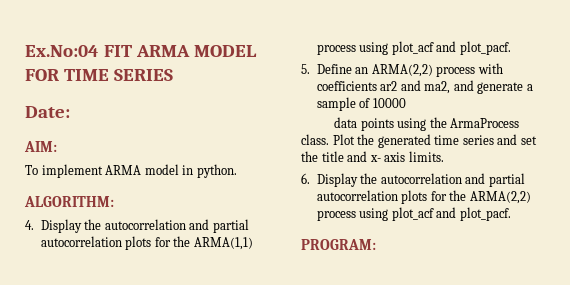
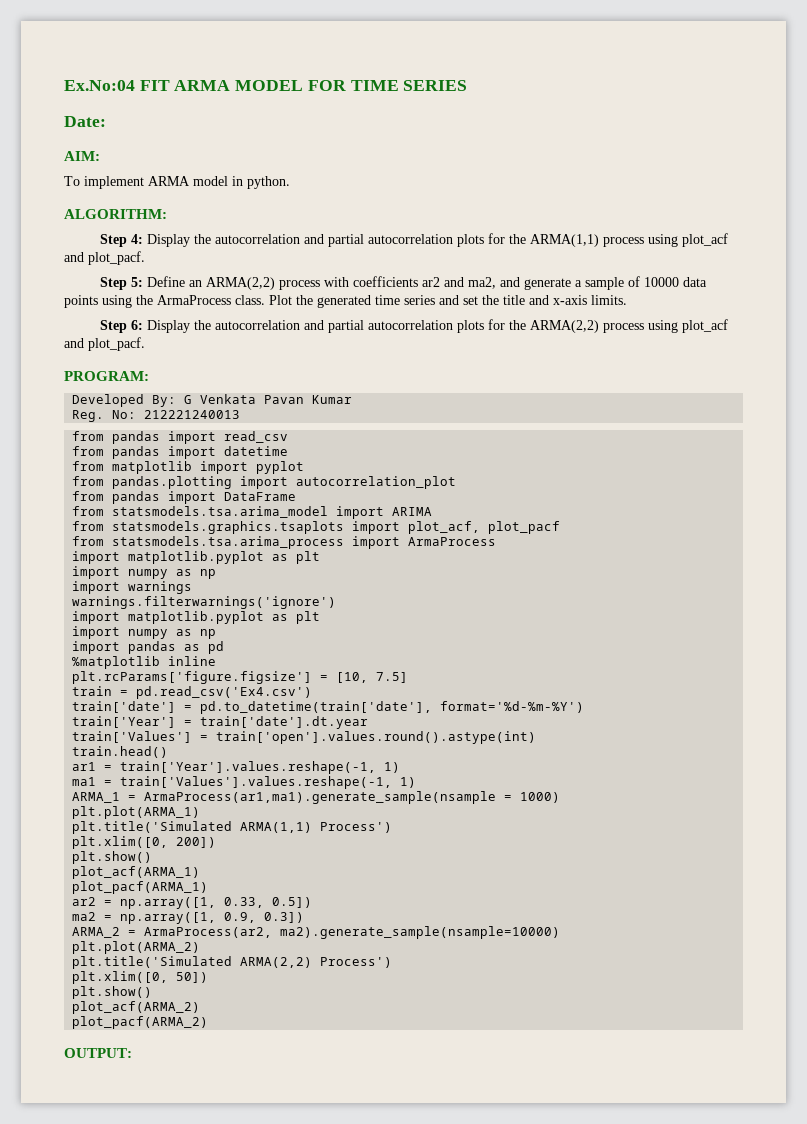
[25,220,34,230] 4. -> [99,234,143,247] Step 4:
[301,64,310,74] 5. -> [99,277,143,290] Step 5:
(406, 103) // -> (679, 282) none
[369,152,406,162] x- axis -> [553,295,587,305] x-axis
[301,173,310,184] 6. -> [99,320,143,333] Step 6:
(376, 244) none -> [72,394,353,407] [72,410,241,422] [72,431,289,444] [72,446,289,459] [72,461,305,474] [72,476,457,489] [72,491,297,504] [72,506,433,519] [72,521,561,534] [72,536,497,549] [72,551,321,564] [72,566,217,579] [72,581,193,594] [72,596,337,609] [72,611,321,624] [72,626,217,639] [72,641,225,654] [72,656,217,669] [72,671,409,684] [72,686,313,699] [72,701,585,714] [72,716,369,729] [72,731,537,744] [72,746,169,758] [72,761,401,774] [72,776,417,789] [72,791,561,804] [72,806,201,819] [72,821,393,834] [72,836,217,849] [72,851,153,864] [72,866,201,879] [72,881,209,894] [72,897,313,909] [72,912,305,924] [72,926,561,939] [72,941,201,954] [72,956,393,969] [72,971,209,984] [72,986,153,999] [72,1001,201,1014] [72,1016,209,1029] [64,1048,132,1058] // Developed By: G Venkata Pavan Kumar // Reg. No: 212221240013 // from pandas import read_csv // from pandas import datetime // from matplotlib import pyplot // from pandas.plotting import autocorrelation_plot // from pandas import DataFrame // from statsmodels.tsa.arima_model import ARIMA // from statsmodels.graphics.tsaplots import plot_acf, plot_pacf // from statsmodels.tsa.arima_process import ArmaProcess // import matplotlib.pyplot as plt // import numpy as np // import warnings // warnings.filterwarnings('ignore') // import matplotlib.pyplot as plt // import numpy as np // import pandas as pd // %matplotlib inline // plt.rcParams['figure.figsize'] = [10, 7.5] // train = pd.read_csv('Ex4.csv') // train['date'] = pd.to_datetime(train['date'], format='%d-%m-%Y') // train['Year'] = train['date'].dt.year // train['Values'] = train['open'].values.round().astype(int) // train.head() // ar1 = train['Year'].values.reshape(-1, 1) // ma1 = train['Values'].values.reshape(-1, 1) // ARMA_1 = ArmaProcess(ar1,ma1).generate_sample(nsample = 1000) // plt.plot(ARMA_1) // plt.title('Simulated ARMA(1,1) Process') // plt.xlim([0, 200]) // plt.show() // plot_acf(ARMA_1) // plot_pacf(ARMA_1) // ar2 = np.array([1, 0.33, 0.5]) // ma2 = np.array([1, 0.9, 0.3]) // ARMA_2 = ArmaProcess(ar2, ma2).generate_sample(nsample=10000) // plt.plot(ARMA_2) // plt.title('Simulated ARMA(2,2) Process') // plt.xlim([0, 50]) // plt.show() // plot_acf(ARMA_2) // plot_pacf(ARMA_2) // OUTPUT:

